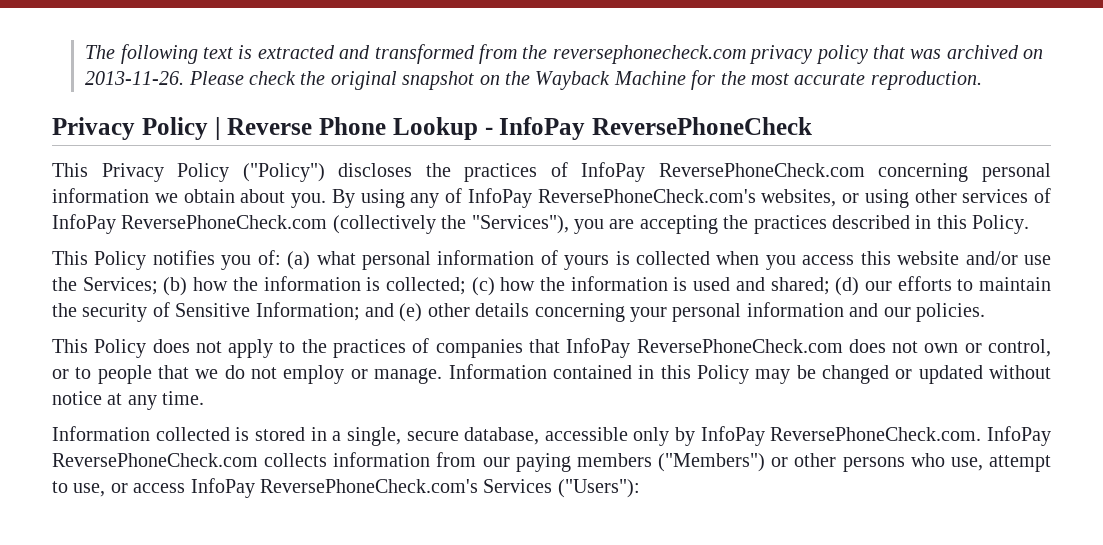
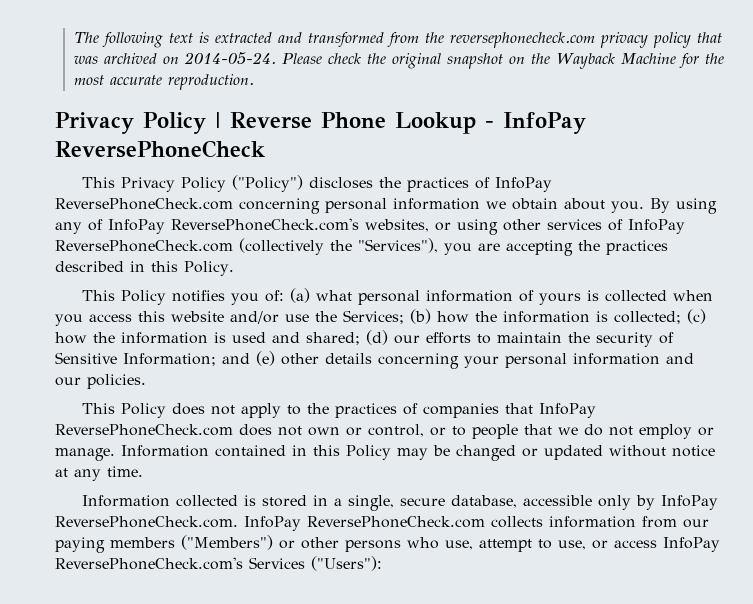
[85,71,185,85] 2013-11-26. -> [183,52,276,65] 2014-05-24.

